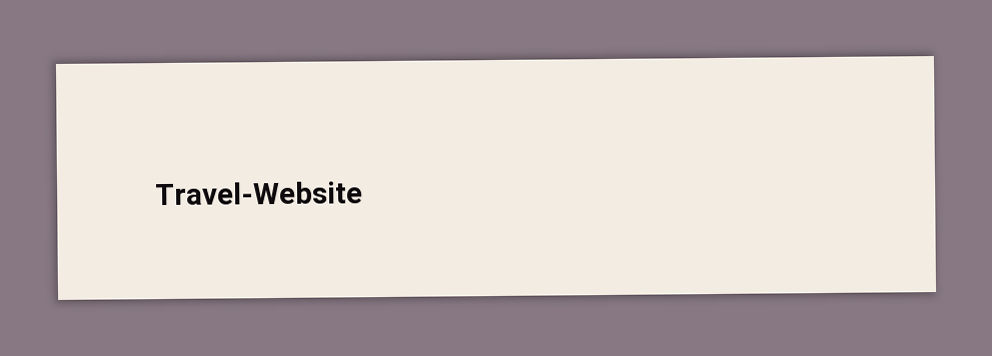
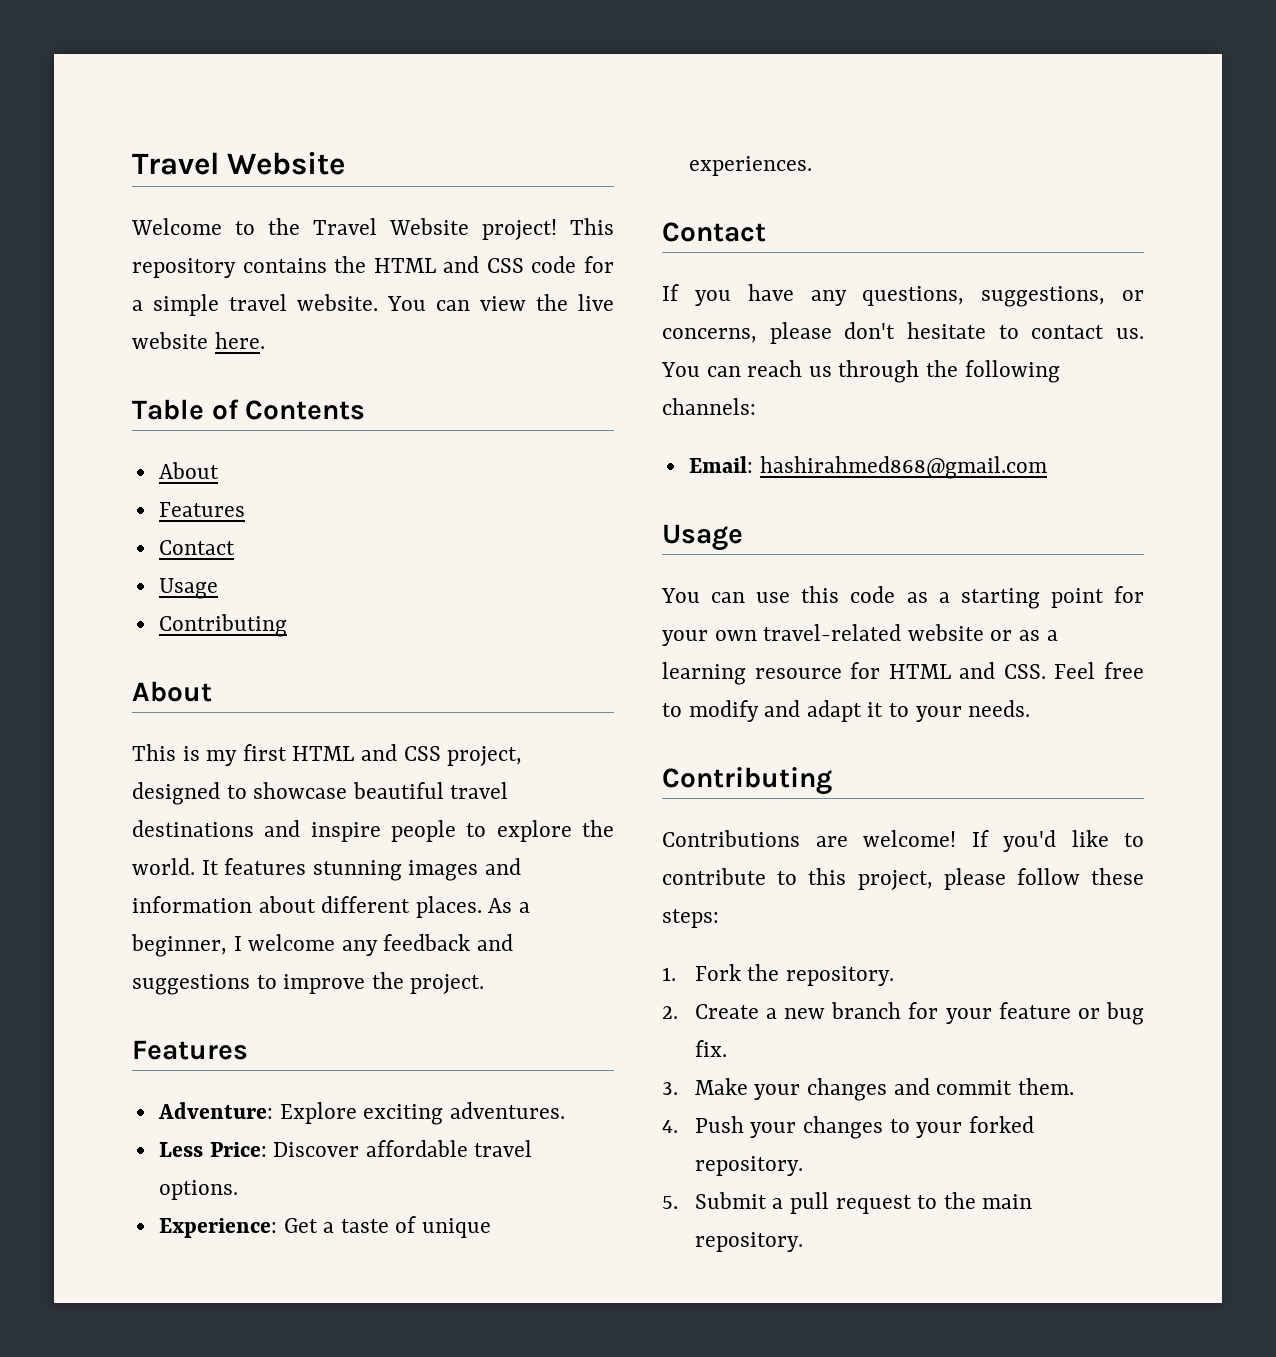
[155,181,363,206] Travel-Website -> [132,151,346,175] [131,218,614,240] [132,256,614,278] [132,294,614,316] [132,332,265,349] [132,399,366,420] [158,462,219,479] [158,502,245,517] [158,540,235,555] [158,578,218,599] [158,614,287,637] [132,681,212,702] [132,744,523,766] [132,782,509,805] [132,820,614,842] [132,858,522,881] [132,896,531,918] [131,934,514,957] [132,972,485,995] [132,1040,248,1060] [157,1102,565,1125] [158,1140,533,1157] [158,1180,238,1200] [158,1216,492,1238] [688,156,812,176] [662,222,766,242] [662,284,1144,307] [662,322,1144,344] [661,360,1060,383] [662,398,756,415] [688,456,1047,479] [662,524,743,551] [661,586,1144,609] [662,624,1058,646] [662,662,1144,685] [662,700,1031,722] [662,767,832,795] [662,830,1144,852] [662,868,1144,890] [662,909,719,928] [662,964,894,986] [662,1002,1144,1025] [694,1040,727,1057] [662,1078,1074,1101] [662,1116,1034,1139] [694,1156,803,1176] [662,1192,1033,1214] [694,1232,803,1252] Travel Website // Welcome to the Travel Website project! This repository contains the HTML and CSS code for a simple travel website. You can view the live website here. // Table of Contents // About // Features // Contact // Usage // Contributing // About // This is my first HTML and CSS project, designed to showcase beautiful travel destinations and inspire people to explore the world. It features stunning images and information about different places. As a beginner, I welcome any feedback and suggestions to improve the project. // Features // Adventure: Explore exciting adventures. // Less Price: Discover affordable travel options. // Experience: Get a taste of unique experiences. // Contact // If you have any questions, suggestions, or concerns, please don't hesitate to contact us. You can reach us through the following channels: // Email: hashirahmed868@gmail.com // Usage // You can use this code as a starting point for your own travel-related website or as a learning resource for HTML and CSS. Feel free to modify and adapt it to your needs. // Contributing // Contributions are welcome! If you'd like to contribute to this project, please follow these steps: // 1. Fork the repository. // 2. Create a new branch for your feature or bug fix. // 3. Make your changes and commit them. // 4. Push your changes to your forked repository. // 5. Submit a pull request to the main repository.

